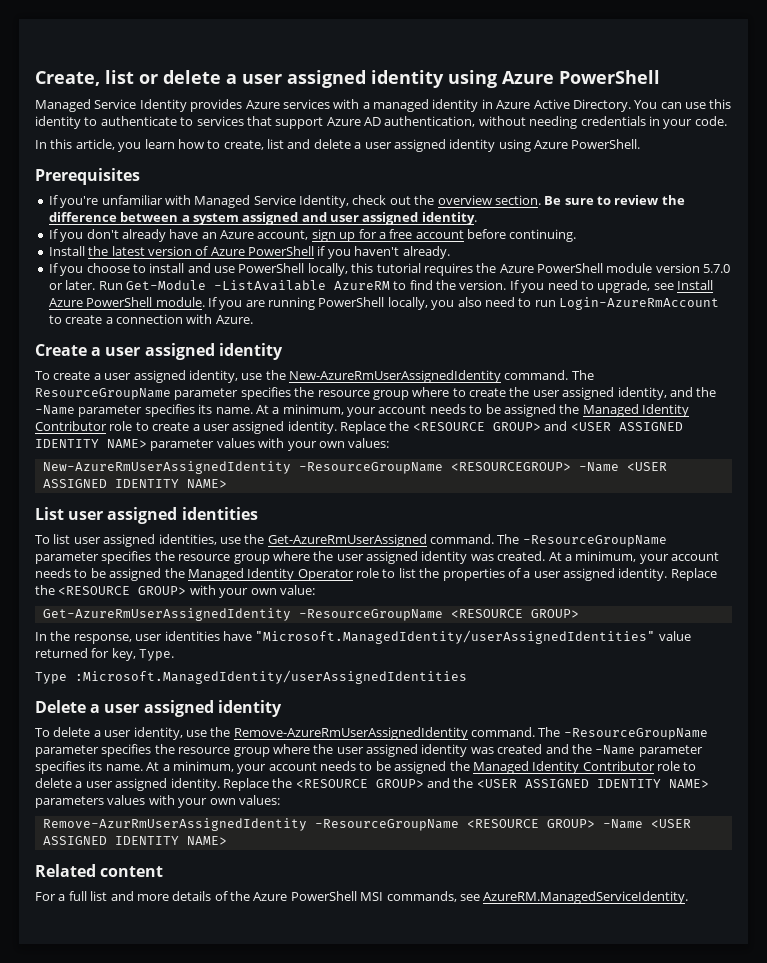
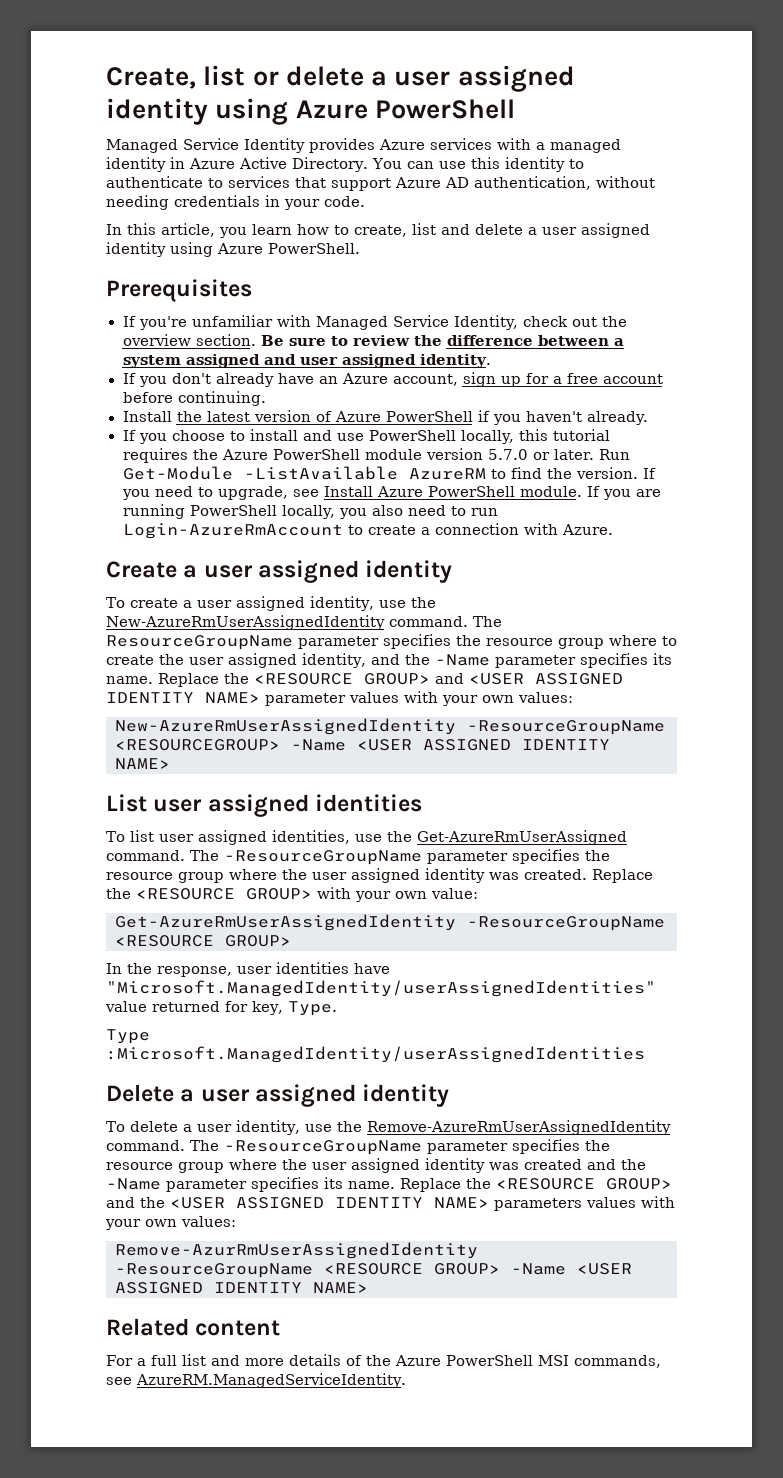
[255,404,689,417] [35,421,337,434] At a minimum, your account needs to be assigned the Managed Identity Contributor role to create a user assigned identity. -> (153, 680) none
[548,551,719,564] [35,568,668,581] At a minimum, your account needs to be assigned the Managed Identity Operator role to list the properties of a user assigned identity. -> (587, 874) none
[146,761,697,774] [35,778,220,791] At a minimum, your account needs to be assigned the Managed Identity Contributor role to delete a user assigned identity. -> (395, 1185) none

